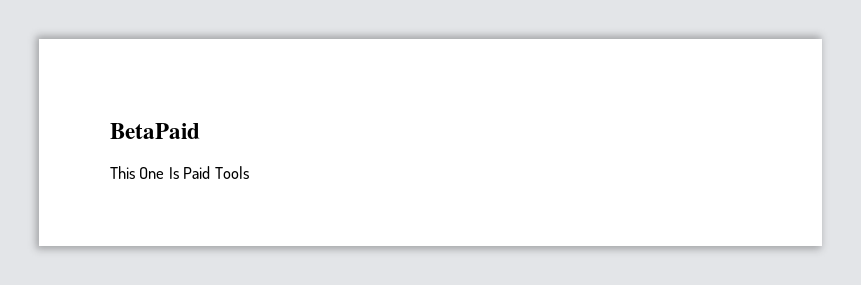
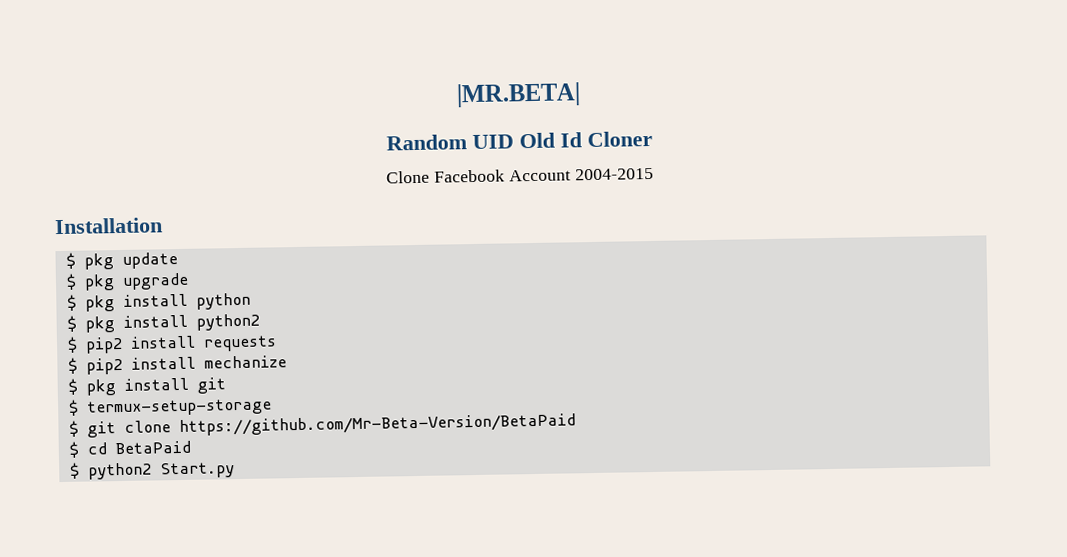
[110,123,200,139] [110,166,249,179] BetaPaid // This One Is Paid Tools -> [456,82,581,108] [385,130,653,151] [386,167,654,184] [54,217,163,235] [65,252,178,270] [65,272,189,291] [66,292,251,312] [66,313,260,333] [66,335,277,354] [67,355,287,375] [67,377,226,396] [67,398,272,417] [68,413,576,438] [68,440,191,458] [69,462,235,480] |MR.BETA| // Random UID Old Id Cloner // Clone Facebook Account 2004-2015 // Installation // $ pkg update // $ pkg upgrade // $ pkg install python // $ pkg install python2 // $ pip2 install requests // $ pip2 install mechanize // $ pkg install git // $ termux-setup-storage // $ git clone https://github.com/Mr-Beta-Version/BetaPaid // $ cd BetaPaid // $ python2 Start.py

